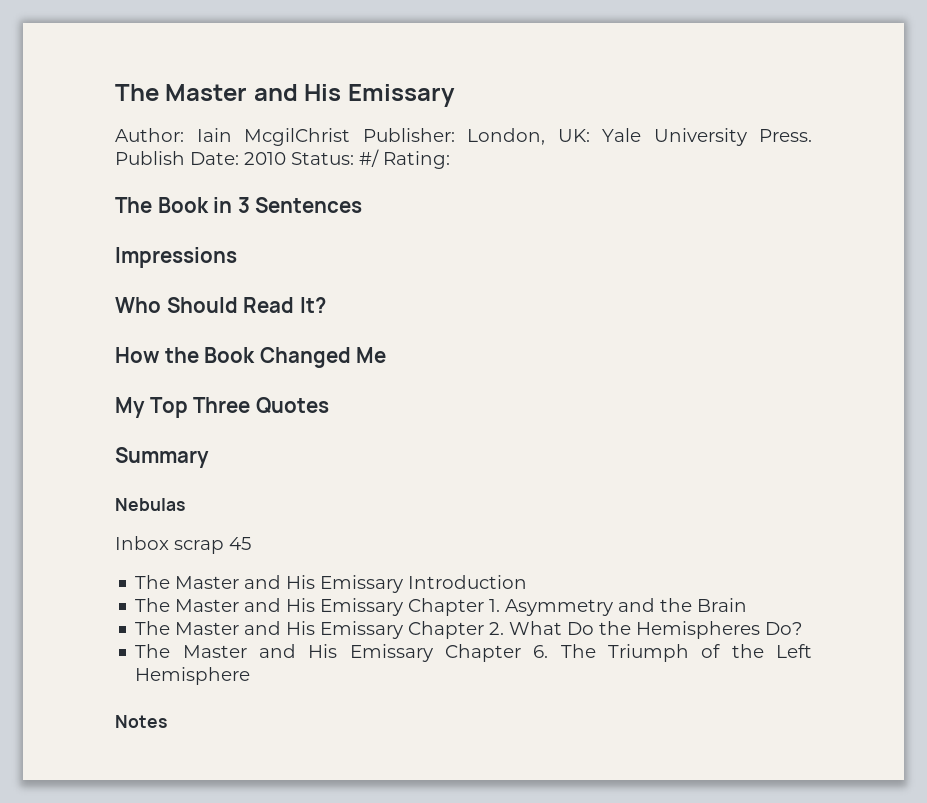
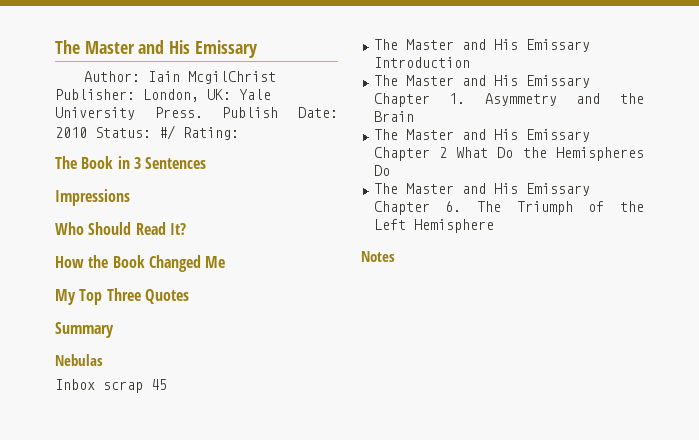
[489,622,505,635] 2. -> [438,147,447,158] 2
[765,622,803,635] Do? -> [373,165,390,176] Do

